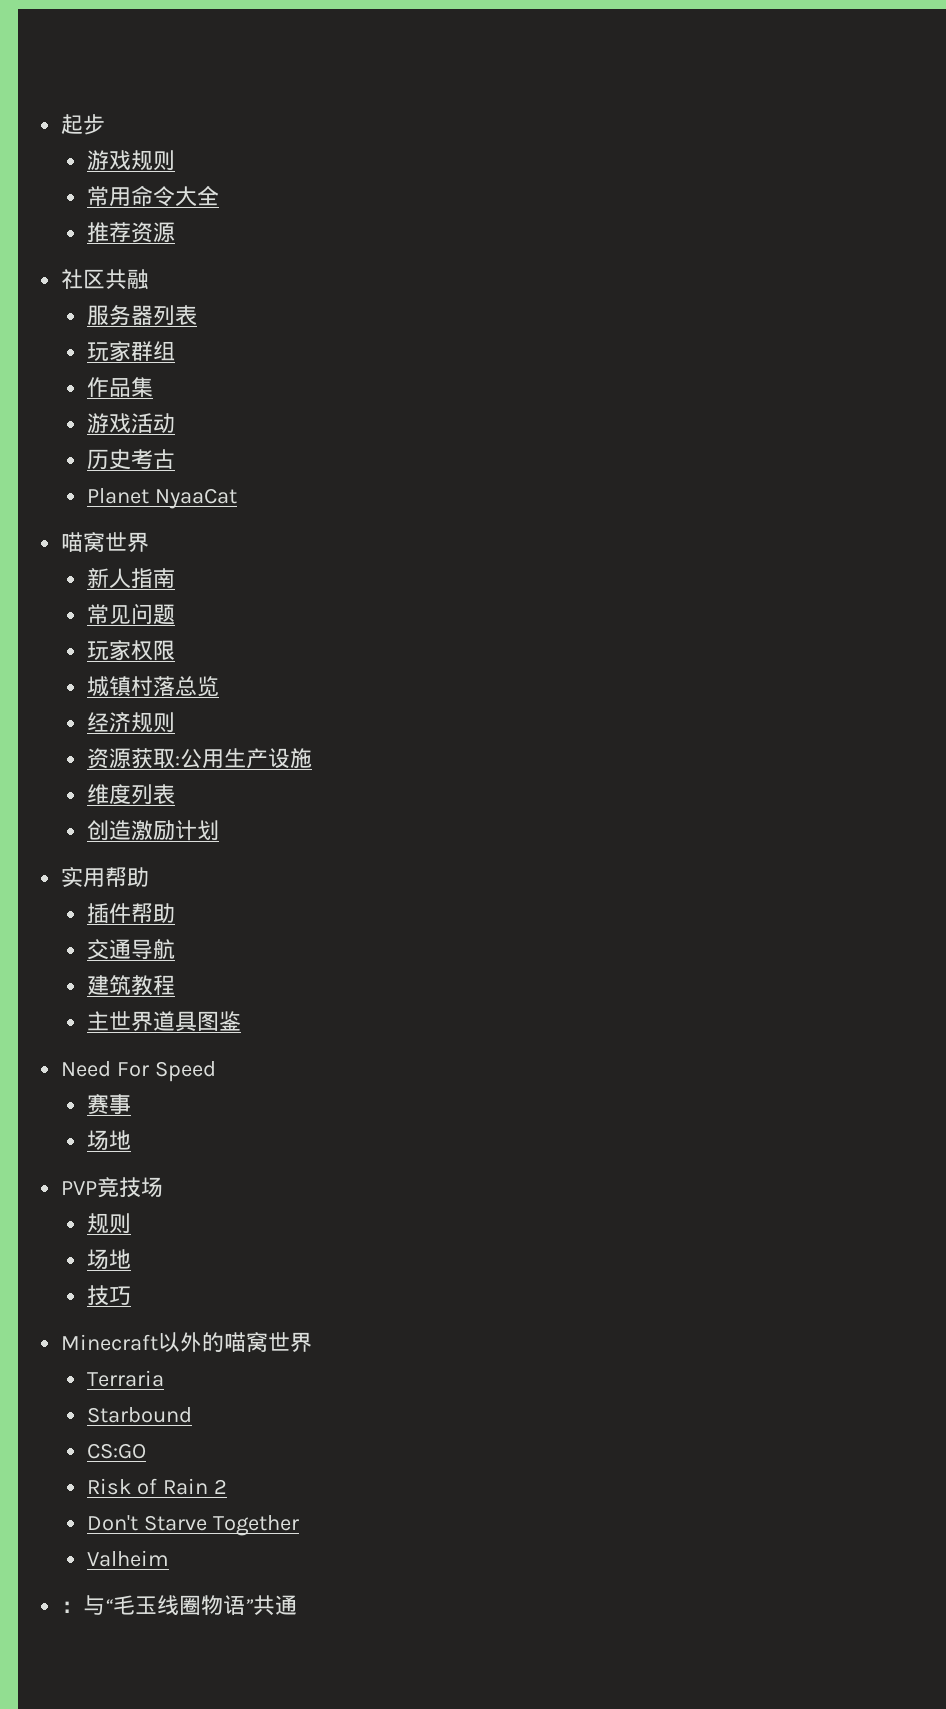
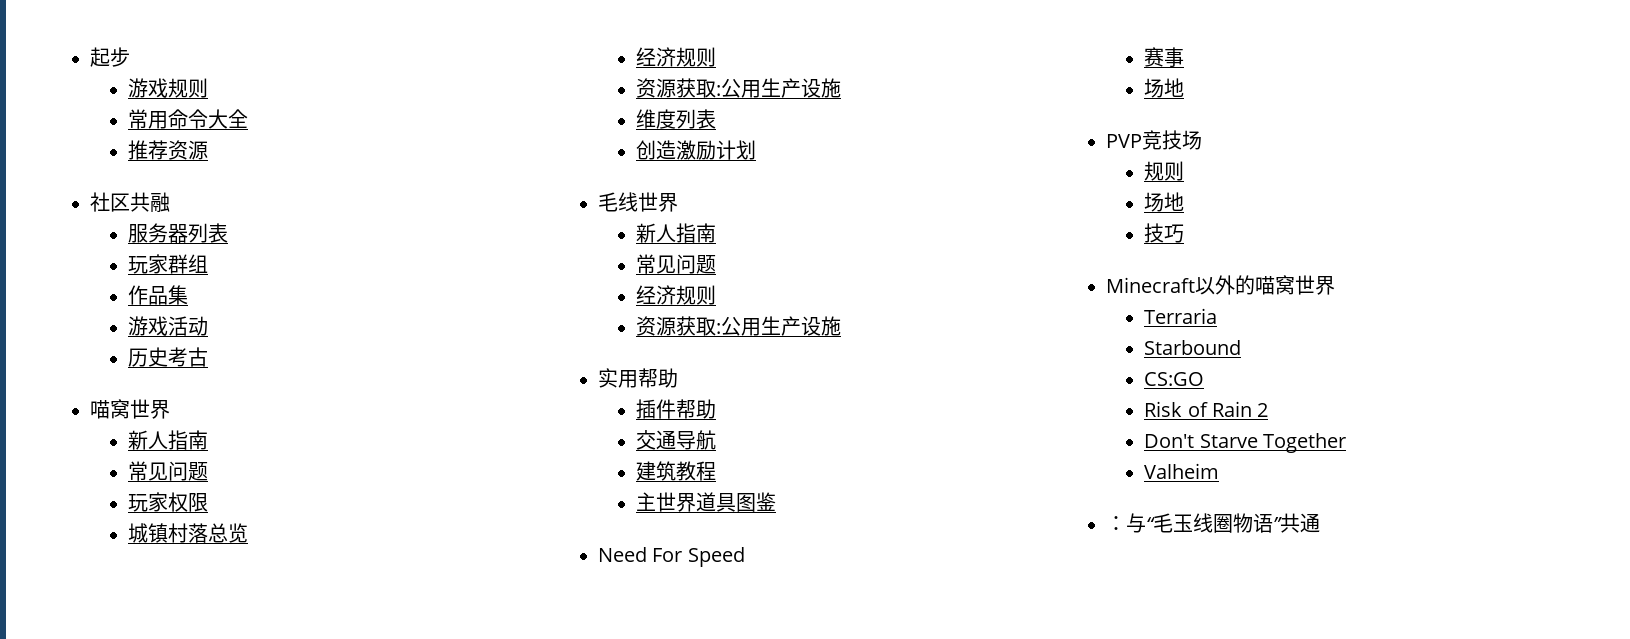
[86,488,237,509] // Planet NyaaCat -> (209, 357) none
(219, 830) none -> [598,192,678,212] [636,223,717,243] [636,254,717,274] [636,285,717,305] [636,316,842,336] // 毛线世界 // 新人指南 // 常见问题 // 经济规则 // 资源获取:公用生产设施

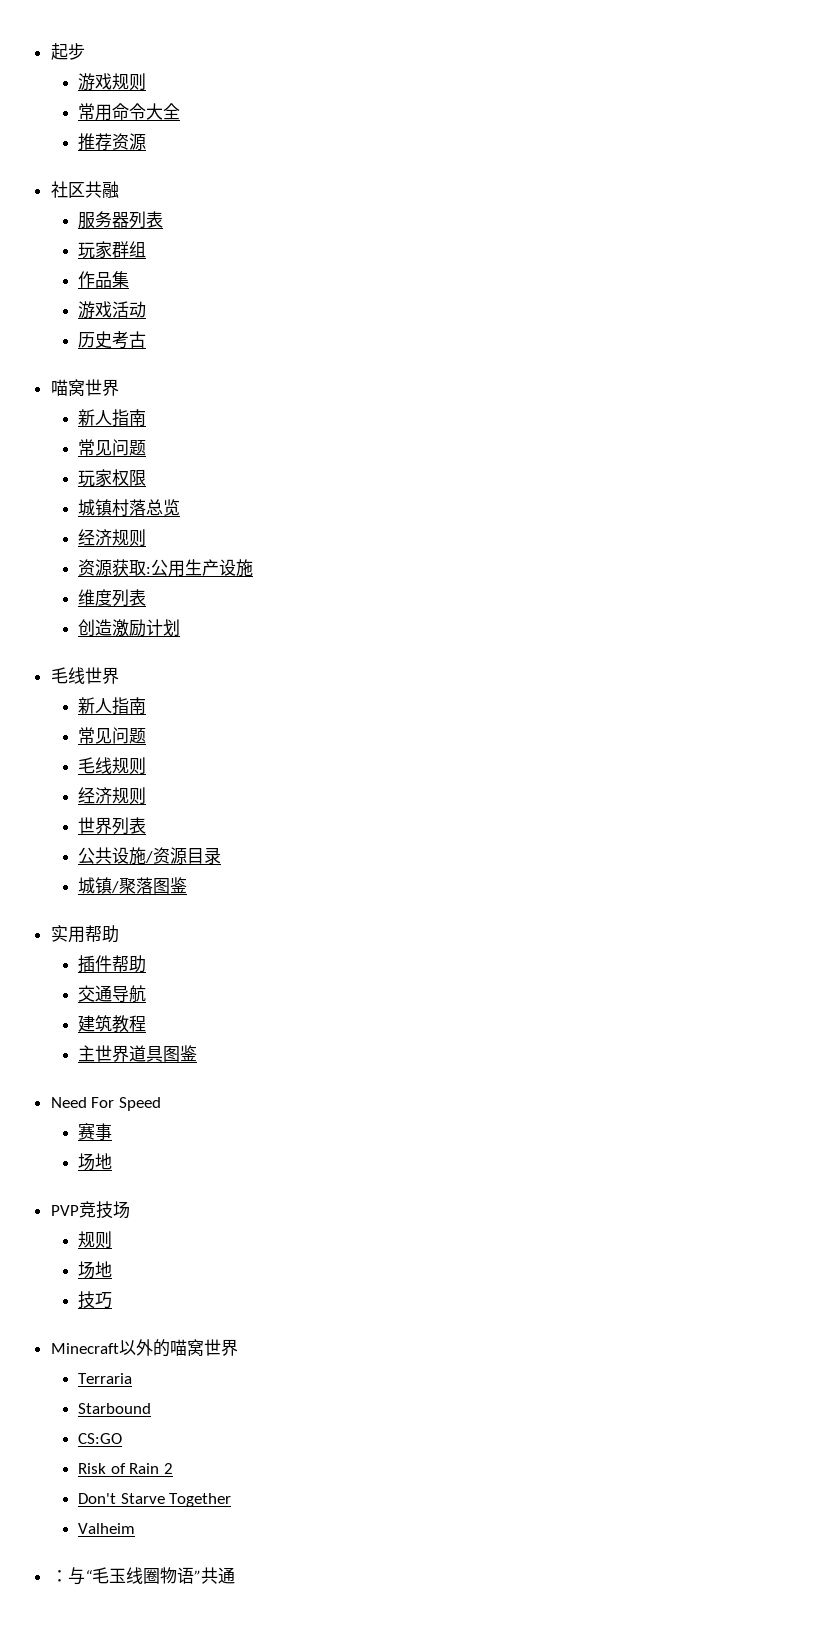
[636,285,717,305] [636,316,842,336] // 经济规则 // 资源获取:公用生产设施 -> [78,757,147,775] [78,787,147,805] [78,817,147,835] [78,847,222,865] [78,877,188,894] // 毛线规则 // 经济规则 // 世界列表 // 公共设施/资源目录 // 城镇/聚落图鉴

